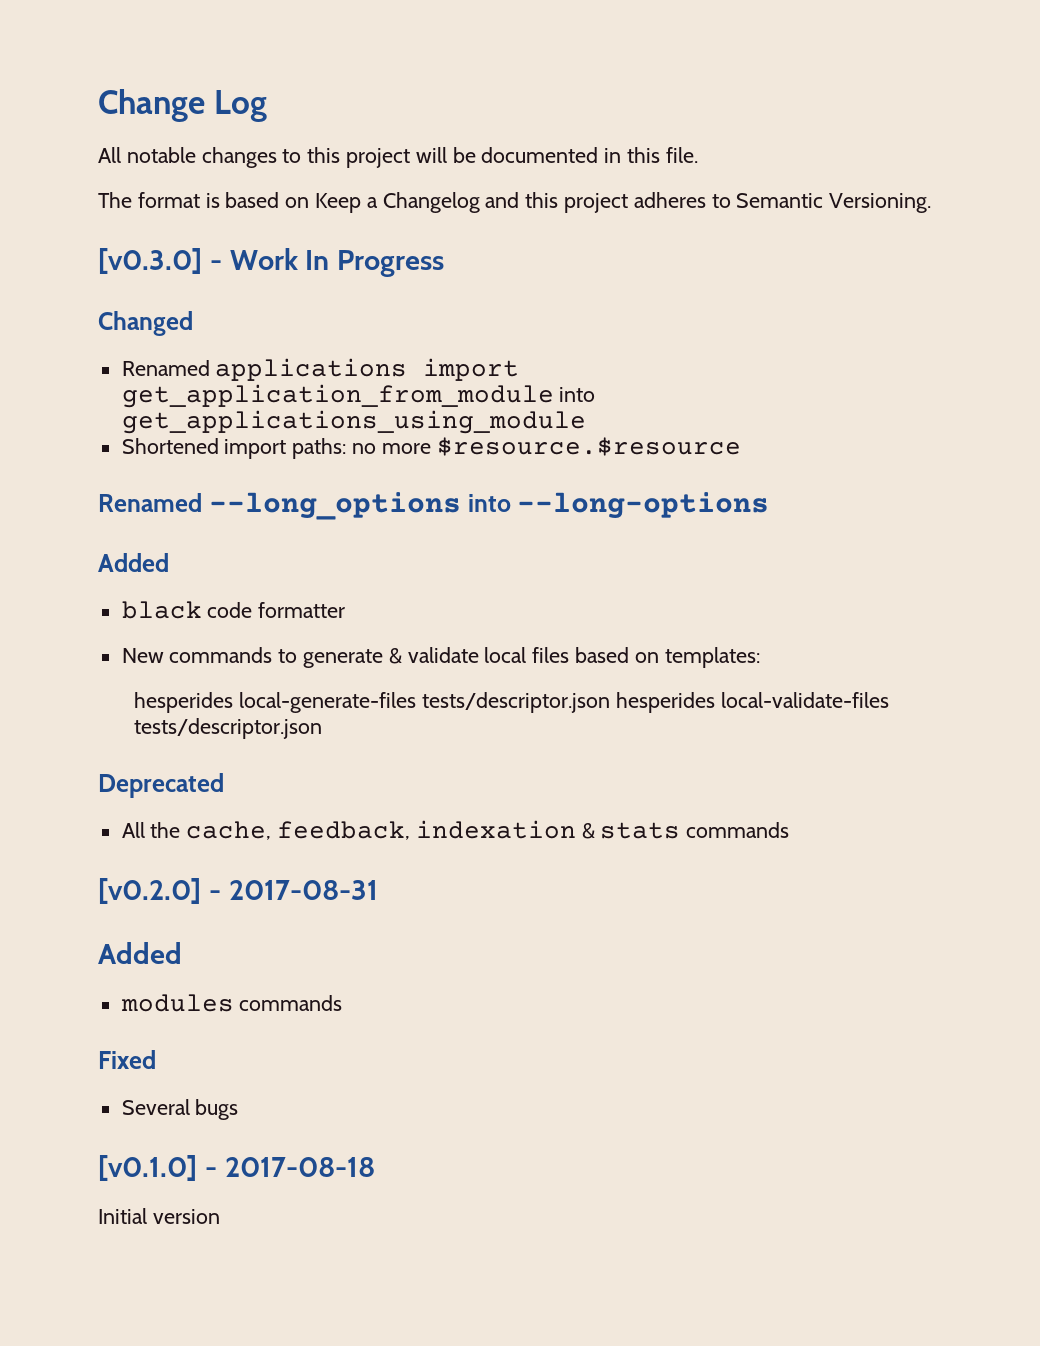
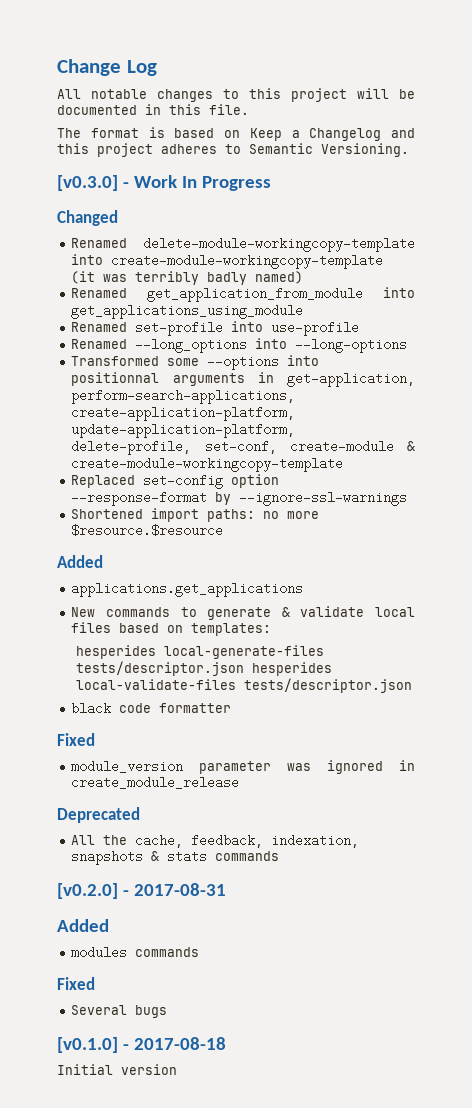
[215,358,520,381] [121,384,596,408] [121,410,586,434] applications import get_application_from_module into get_applications_using_module -> [143,237,415,252] [71,254,384,269] [71,271,304,285] [71,287,415,302] [71,304,304,319] [71,321,360,336] [71,338,408,353] [71,355,320,370] [71,372,415,387] [71,389,296,404] [71,406,296,421] [71,423,296,438] [71,440,415,455] [71,457,344,472] [71,474,280,489] [71,491,408,506] delete-module-workingcopy-template into create-module-workingcopy-template (it was terribly badly named) // Renamed get_application_from_module into get_applications_using_module // Renamed set-profile into use-profile // Renamed --long_options into --long-options // Transformed some --options into positionnal arguments in get-application, perform-search-applications, create-application-platform, update-application-platform, delete-profile, set-conf, create-module & create-module-workingcopy-template // Replaced set-config option --response-format by --ignore-ssl-warnings
[98,492,770,520] [98,553,169,572] [121,601,346,619] Renamed --long_options into --long-options // Added // black code formatter -> [57,555,103,568] [71,582,304,597] Added // applications.get_applications
(323, 728) none -> [71,702,232,715] [57,733,95,746] [71,760,415,774] [71,776,240,789] // black code formatter // Fixed // module_version parameter was ignored in create_module_release
[415,820,576,839] indexation -> [271,834,360,848] [71,850,144,865] indexation, snapshots

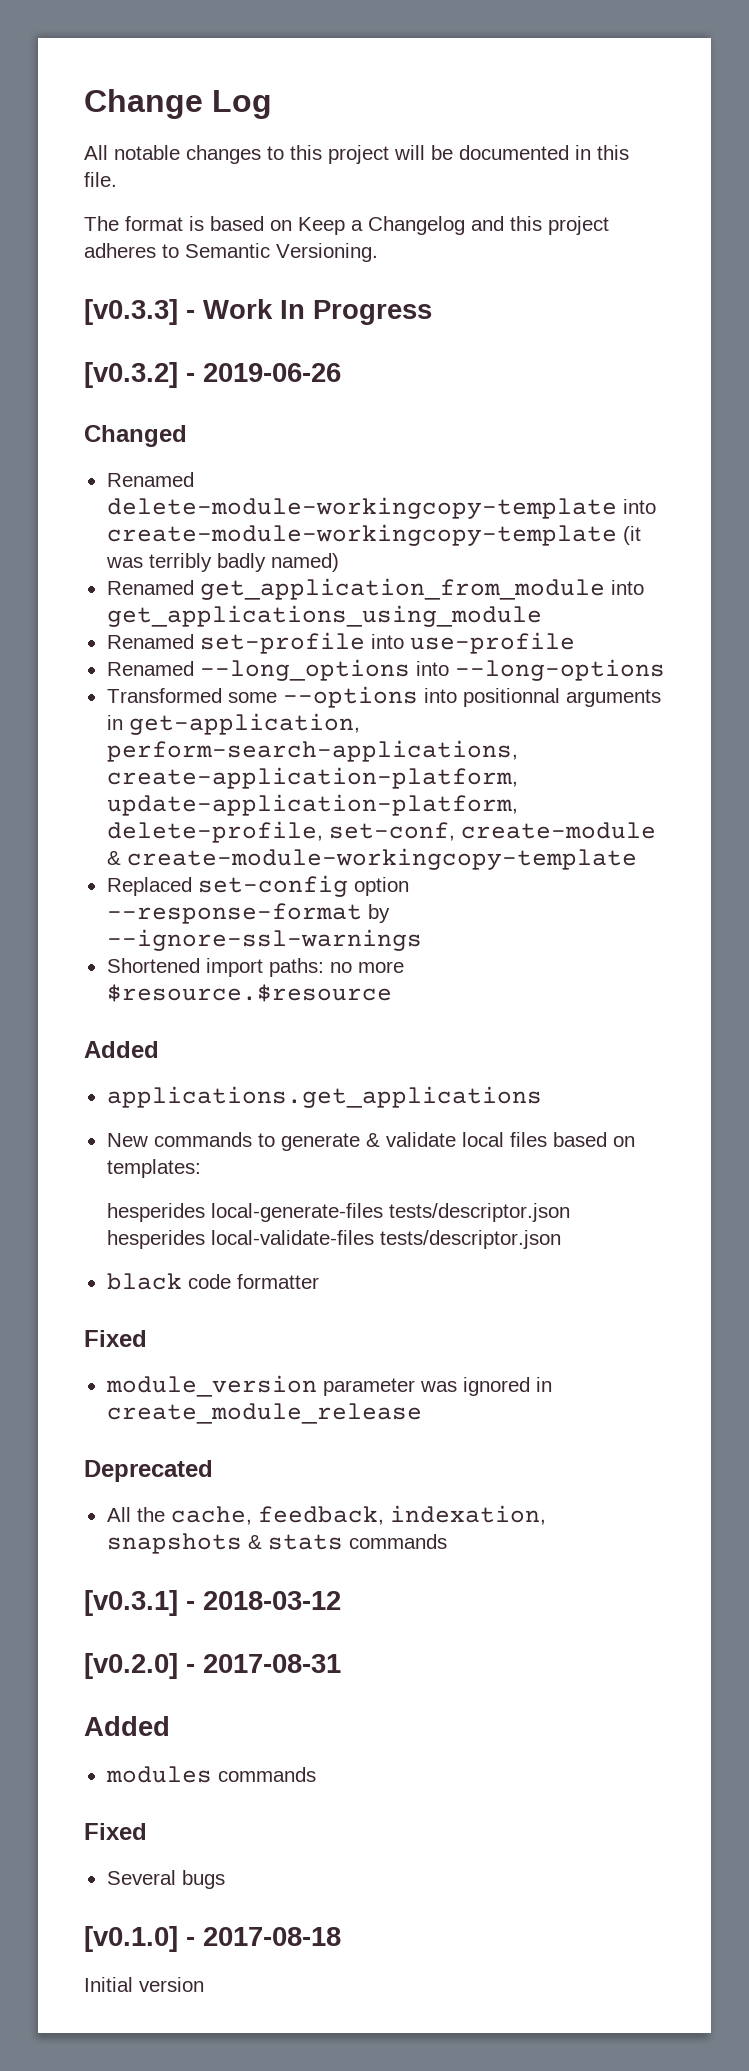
[57,175,118,191] [v0.3.0] -> [84,299,178,325] [v0.3.3]
(271, 183) none -> [84,362,341,388] // [v0.3.2] - 2019-06-26
(280, 856) none -> [84,1590,341,1616] // [v0.3.1] - 2018-03-12

